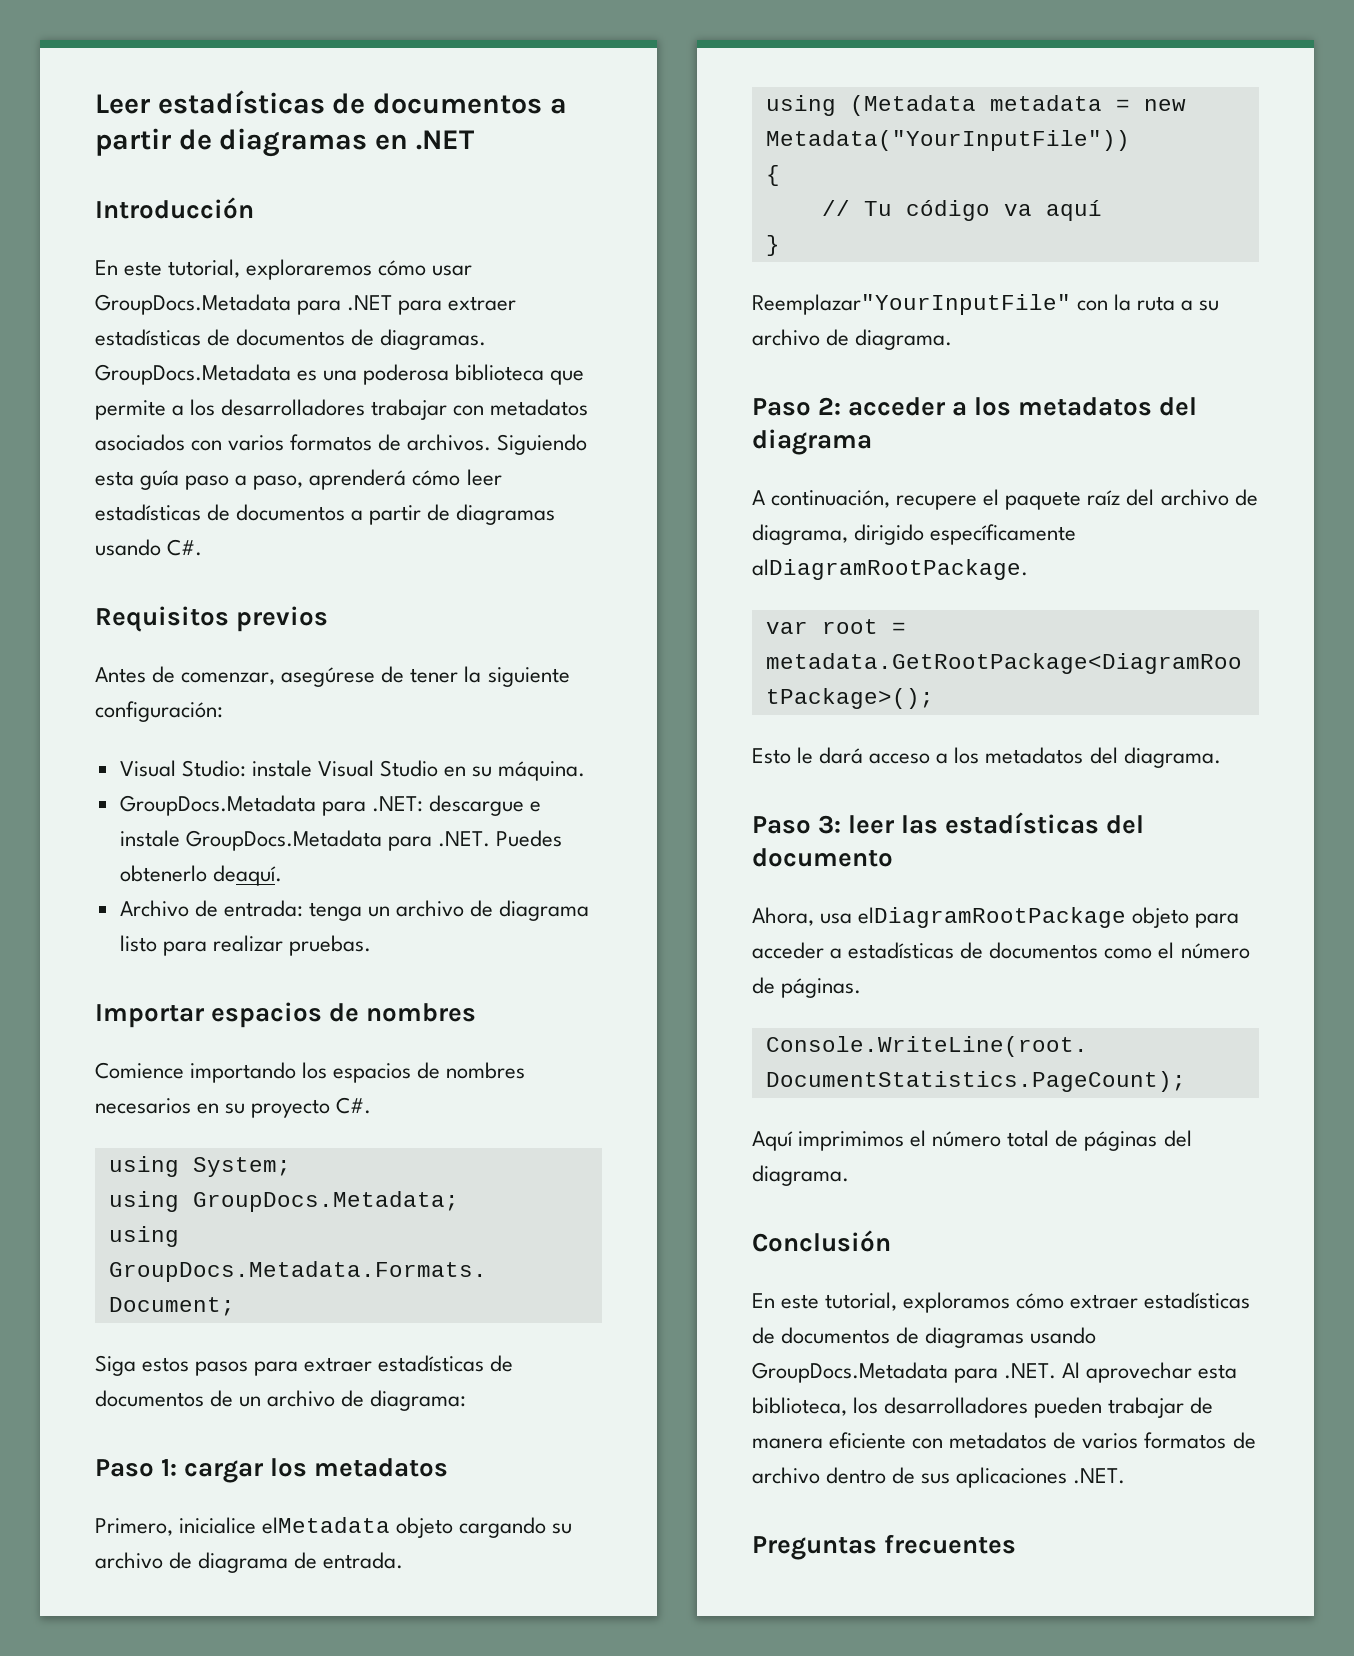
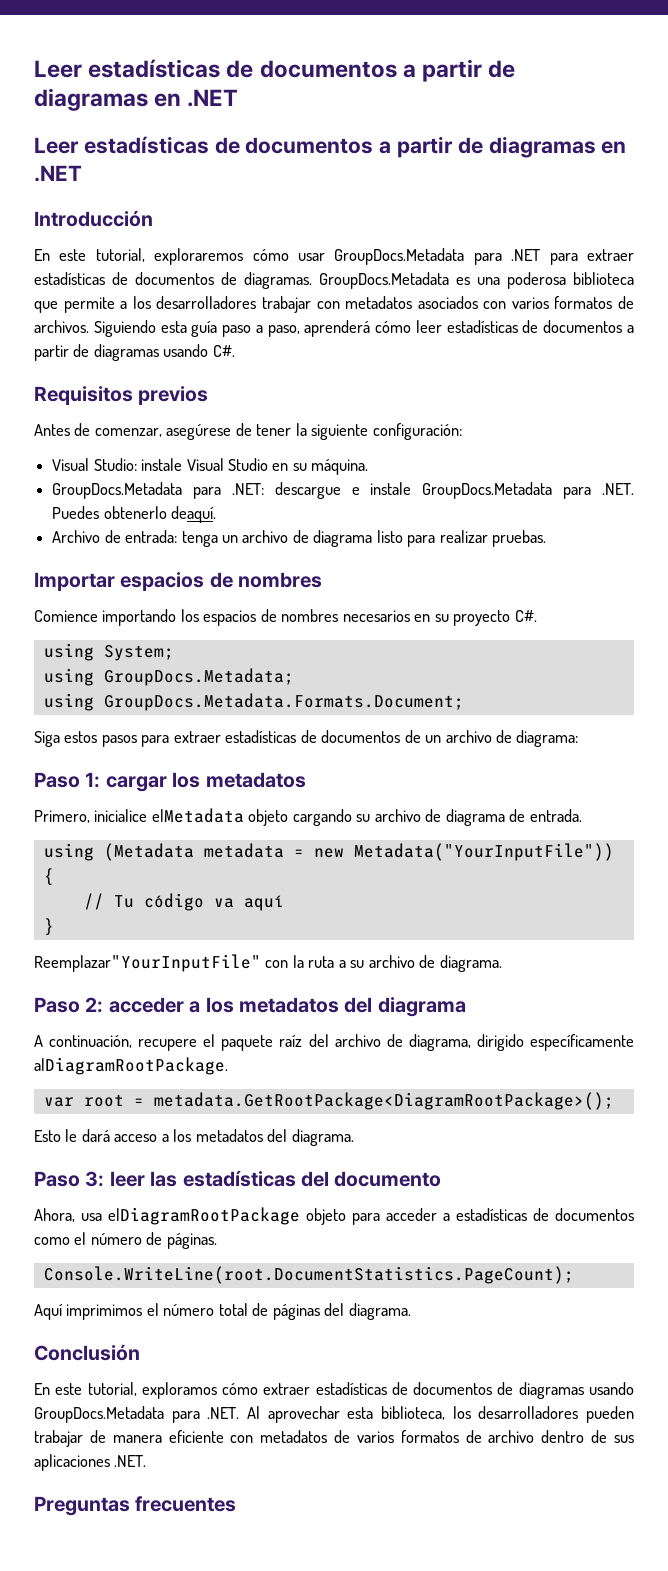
(474, 140) none -> [34,136,627,158] [34,165,82,182] // Leer estadísticas de documentos a partir de diagramas en .NET

